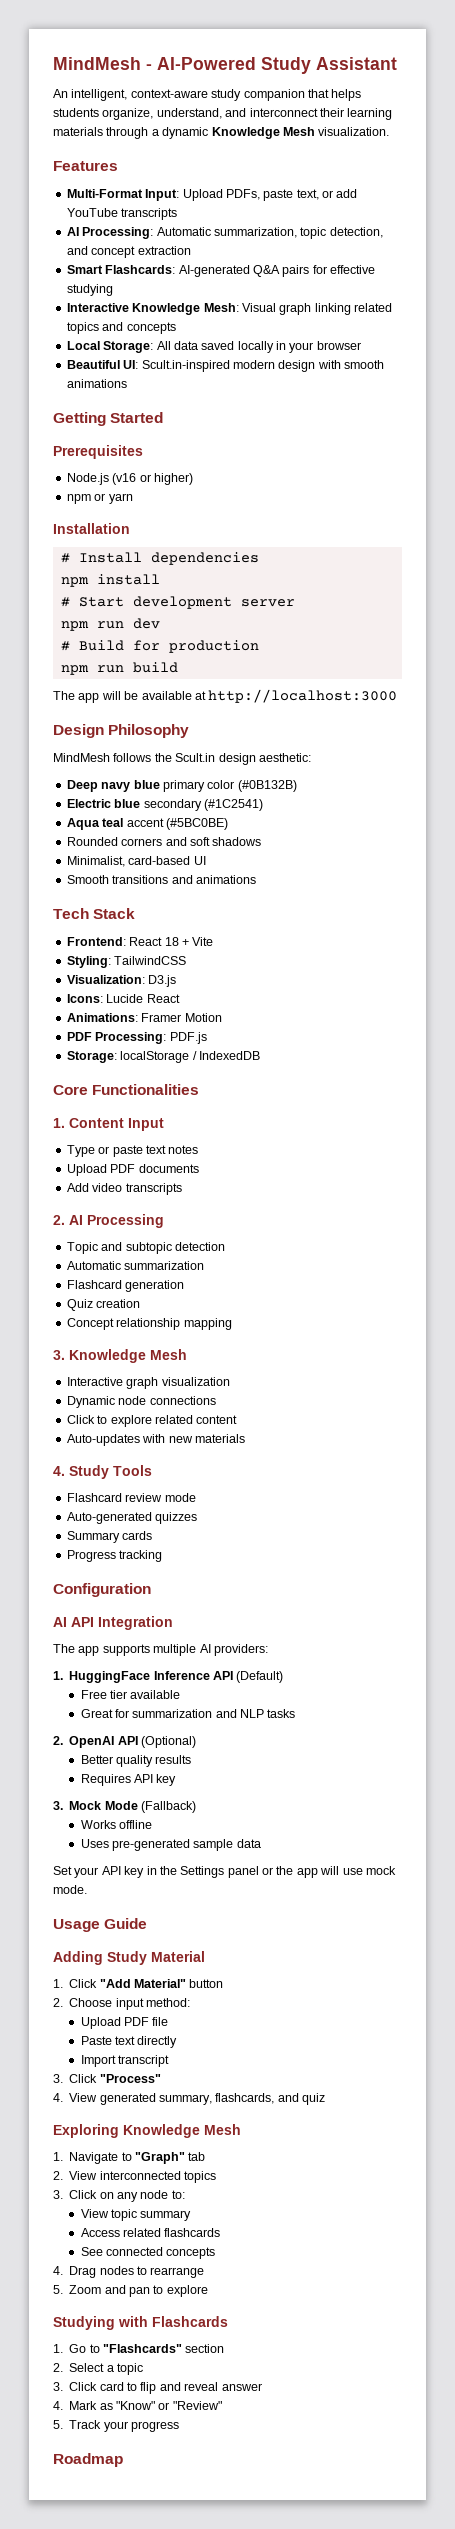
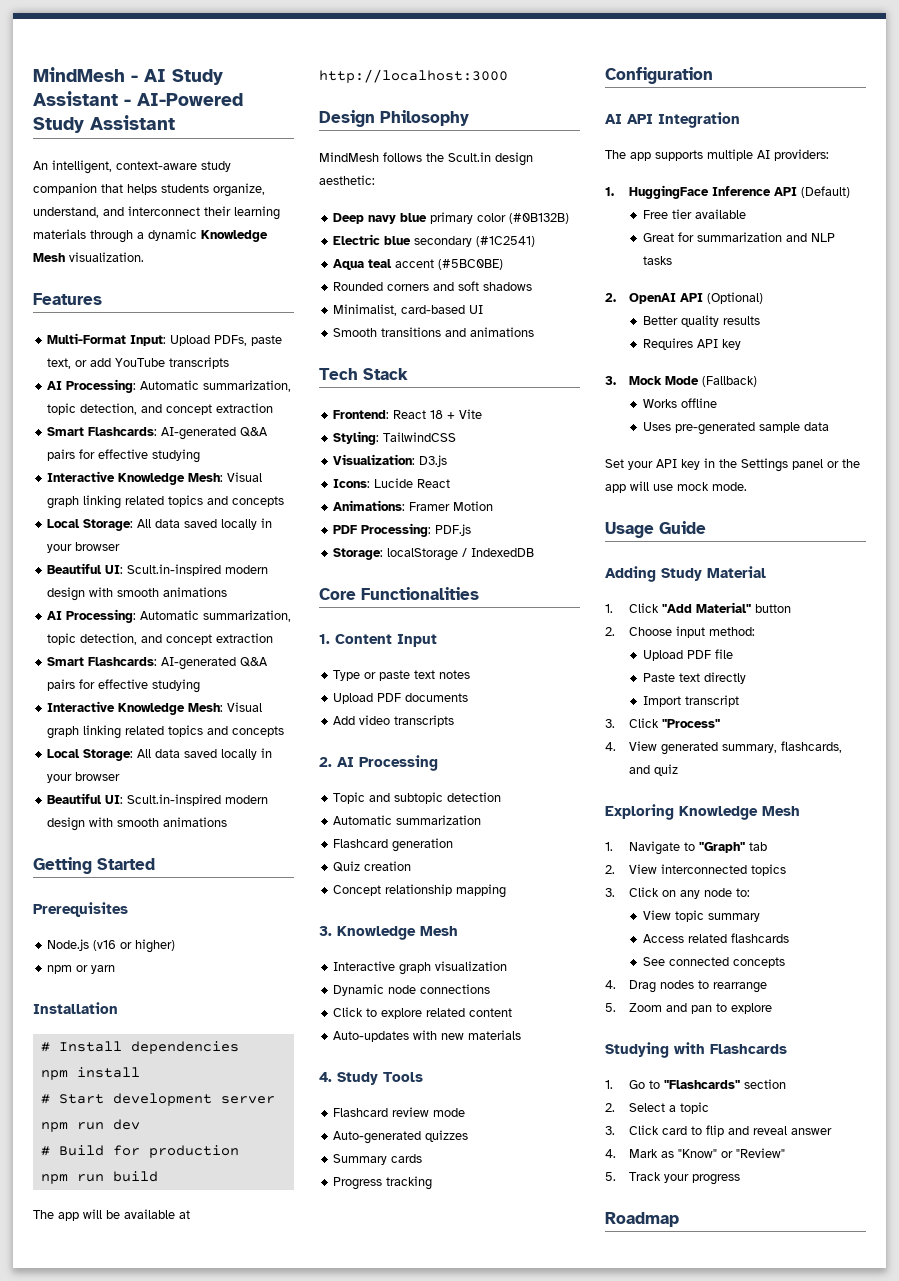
(152, 67) none -> [144,69,223,85] [33,91,131,106] AI Study Assistant -
(127, 383) none -> [47,609,292,623] [47,633,274,645] [47,657,269,670] [47,679,201,693] [47,701,263,715] [47,725,285,739] [47,748,273,761] [47,772,121,783] [47,793,269,806] [47,817,228,831] // AI Processing: Automatic summarization, topic detection, and concept extraction // Smart Flashcards: AI-generated Q&A pairs for effective studying // Interactive Knowledge Mesh: Visual graph linking related topics and concepts // Local Storage: All data saved locally in your browser // Beautiful UI: Scult.in-inspired modern design with smooth animations

